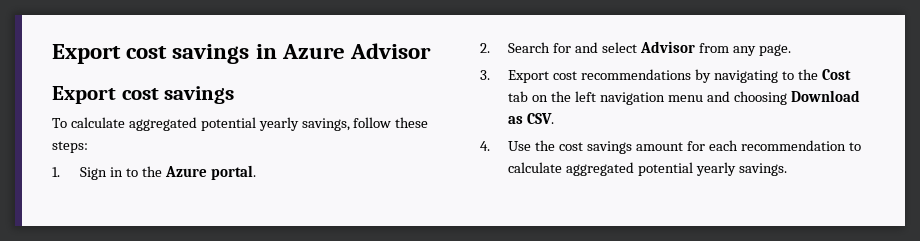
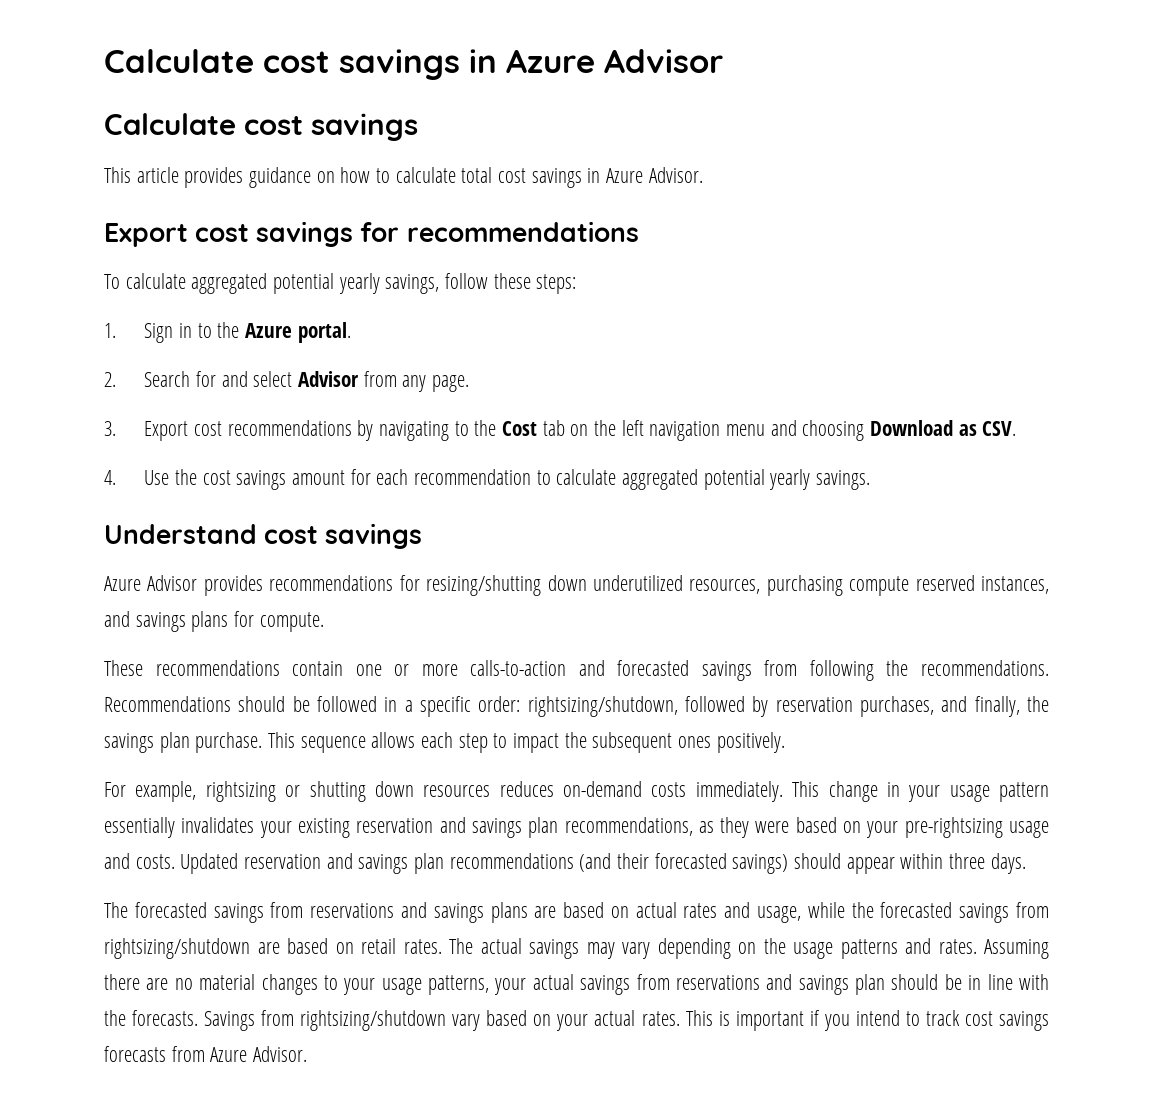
[52,44,121,64] Export -> [104,49,254,73] Calculate
[52,86,235,104] // Export cost savings -> [104,113,418,141] [104,167,703,188] [104,221,639,247] // Calculate cost savings // This article provides guidance on how to calculate total cost savings in Azure Advisor. // Export cost savings for recommendations
(787, 169) none -> [104,523,423,549] [104,575,1049,596] [104,611,324,632] [104,660,1049,681] [104,696,1050,717] [104,732,785,753] [104,781,1049,802] [104,817,1049,838] [104,853,1026,874] [104,902,1049,923] [104,938,1049,959] [104,974,1049,995] [104,1010,1049,1031] [104,1046,308,1062] // Understand cost savings // Azure Advisor provides recommendations for resizing/shutting down underutilized resources, purchasing compute reserved instances, and savings plans for compute. // These recommendations contain one or more calls-to-action and forecasted savings from following the recommendations. Recommendations should be followed in a specific order: rightsizing/shutdown, followed by reservation purchases, and finally, the savings plan purchase. This sequence allows each step to impact the subsequent ones positively. // For example, rightsizing or shutting down resources reduces on-demand costs immediately. This change in your usage pattern essentially invalidates your existing reservation and savings plan recommendations, as they were based on your pre-rightsizing usage and costs. Updated reservation and savings plan recommendations (and their forecasted savings) should appear within three days. // The forecasted savings from reservations and savings plans are based on actual rates and usage, while the forecasted savings from rightsizing/shutdown are based on retail rates. The actual savings may vary depending on the usage patterns and rates. Assuming there are no material changes to your usage patterns, your actual savings from reservations and savings plan should be in line with the forecasts. Savings from rightsizing/shutdown vary based on your actual rates. This is important if you intend to track cost savings forecasts from Azure Advisor.

